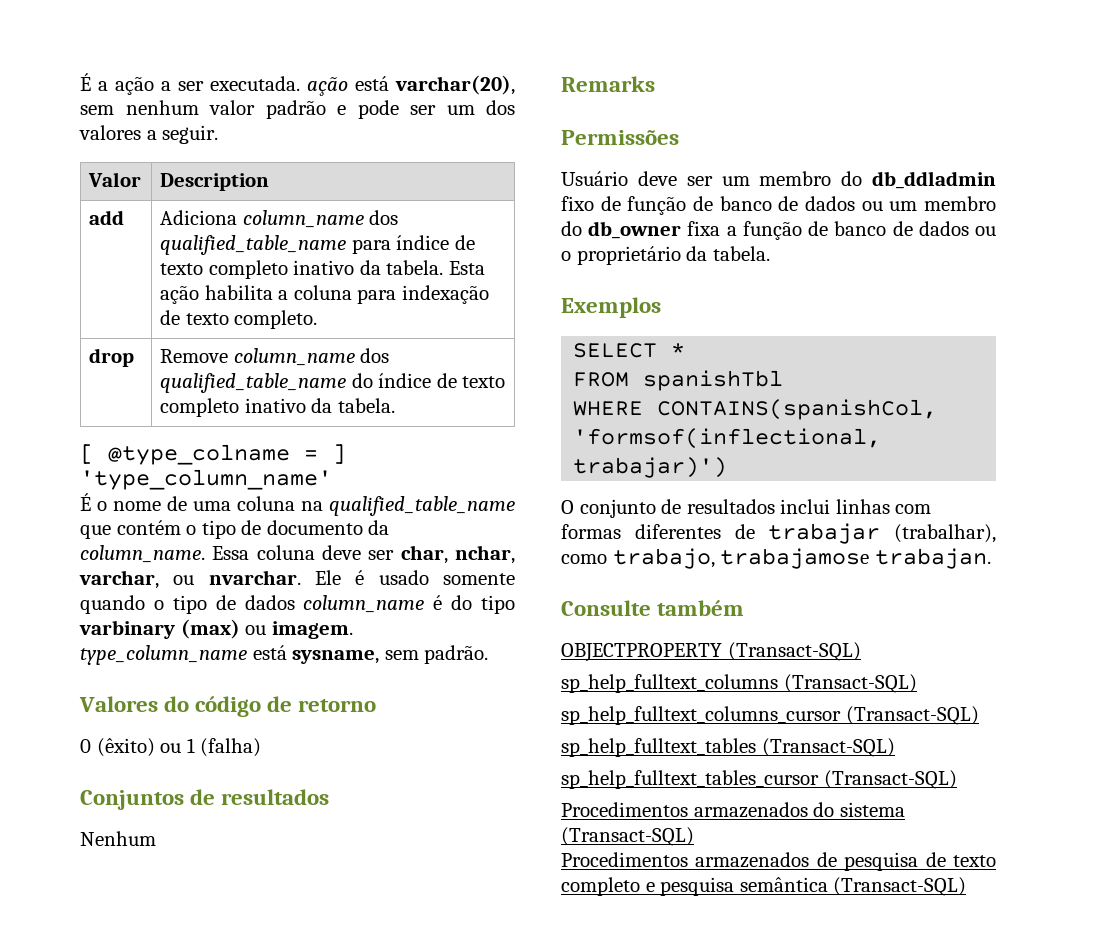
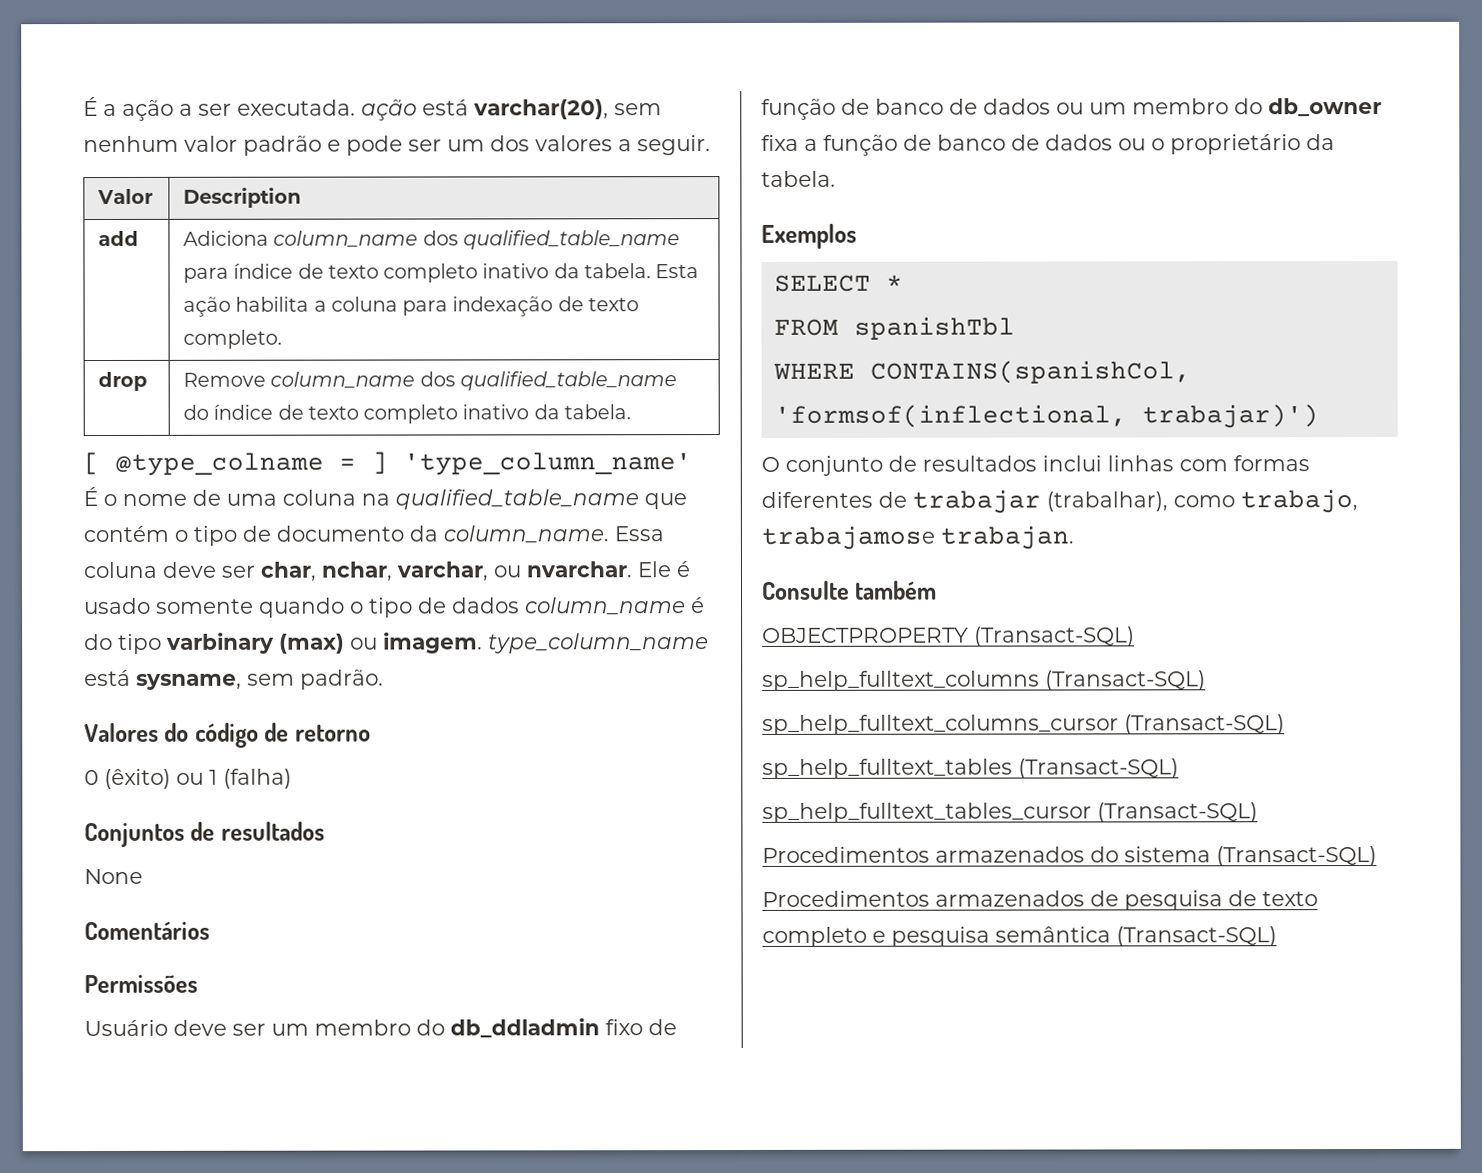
[80,831,156,846] [561,76,655,92] Nenhum // Remarks -> [84,868,143,885] [84,921,210,941] None // Comentários

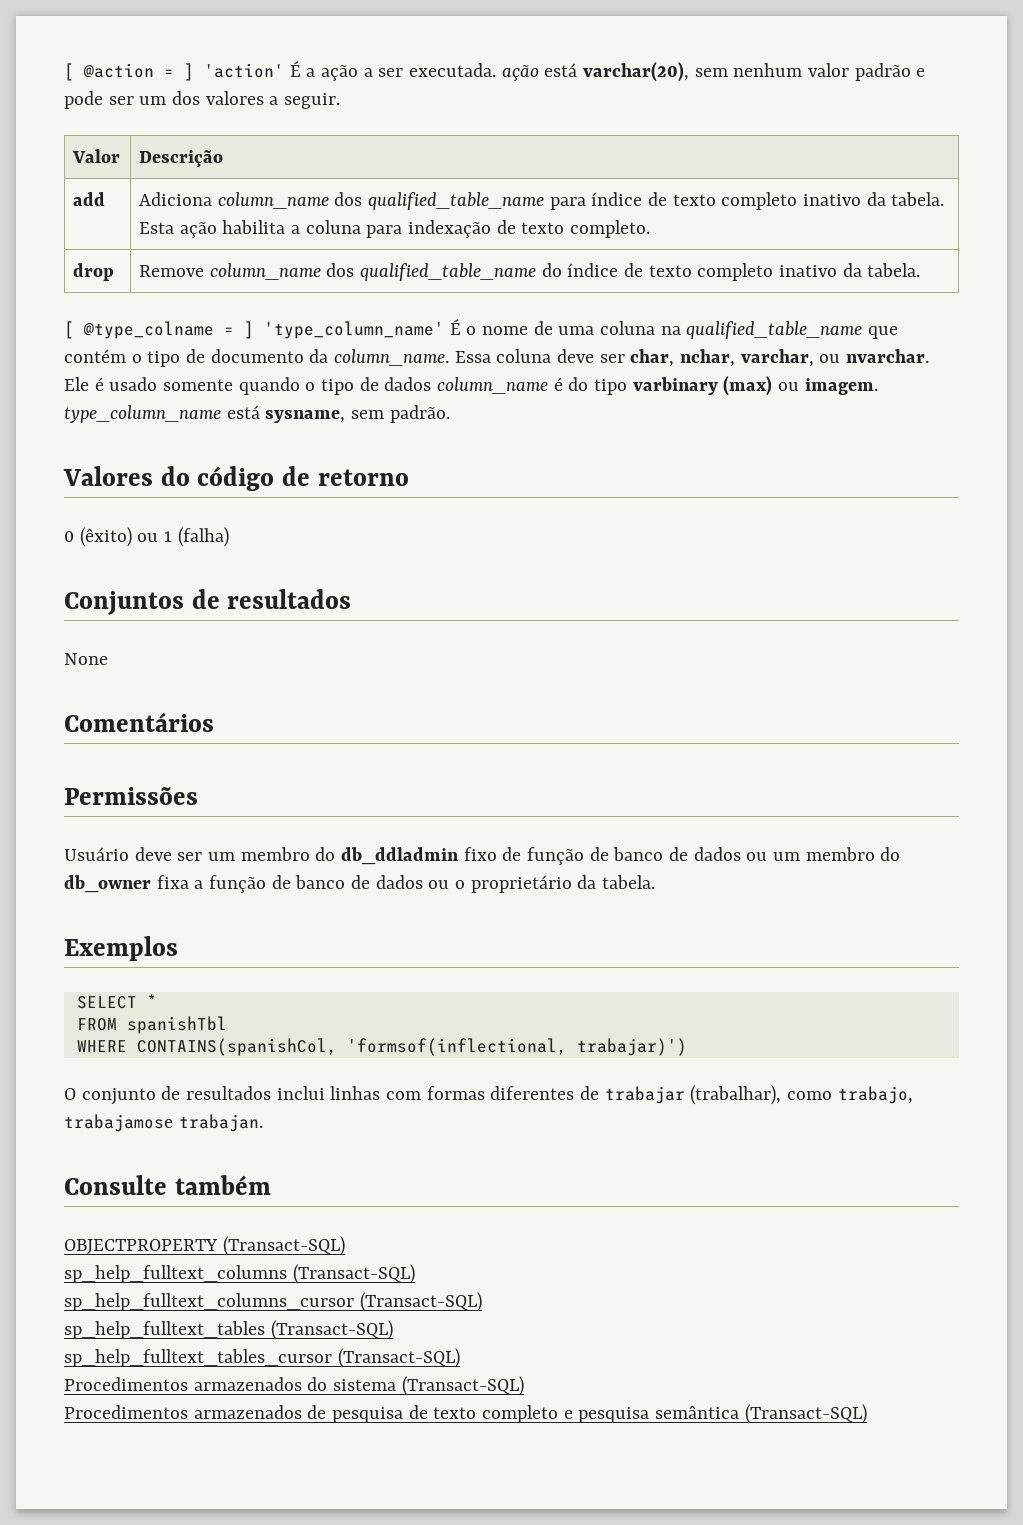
(83, 107) none -> [64,63,284,81] [ @action = ] 'action'
[183,187,302,208] Description -> [139,150,224,167] Descrição
(692, 464) // -> (444, 330) none

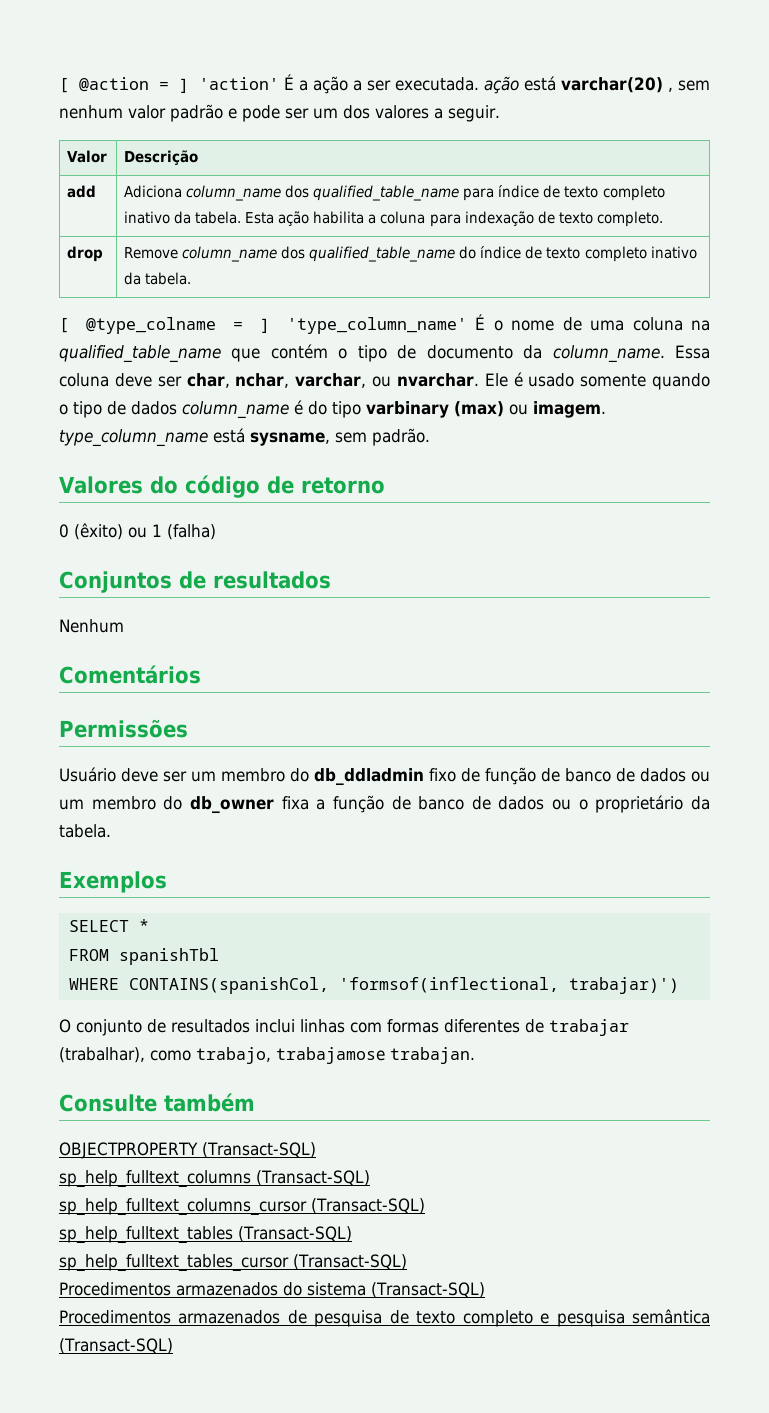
[583,62,690,82] varchar(20), -> [561,77,673,93] varchar(20) ,
[64,653,108,665] // None -> [59,619,124,633] // Nenhum

